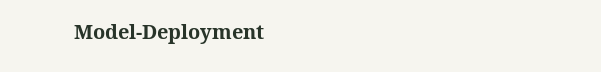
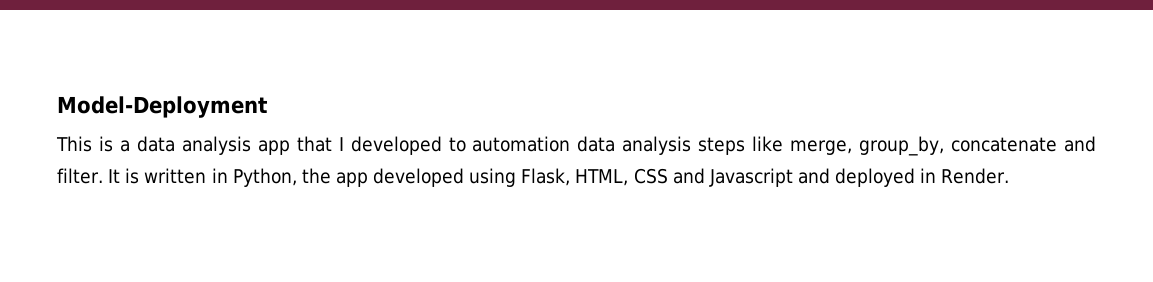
(264, 34) none -> [56,136,1096,156] [57,168,1010,187] // This is a data analysis app that I developed to automation data analysis steps like merge, group_by, concatenate and filter. It is written in Python, the app developed using Flask, HTML, CSS and Javascript and deployed in Render.

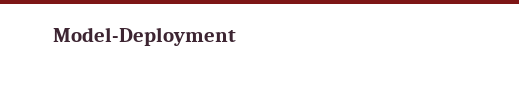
[56,136,1096,156] [57,168,1010,187] // This is a data analysis app that I developed to automation data analysis steps like merge, group_by, concatenate and filter. It is written in Python, the app developed using Flask, HTML, CSS and Javascript and deployed in Render. -> (236, 36) none

